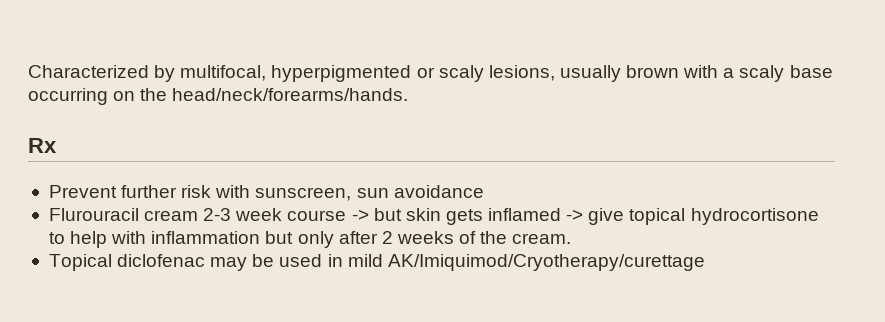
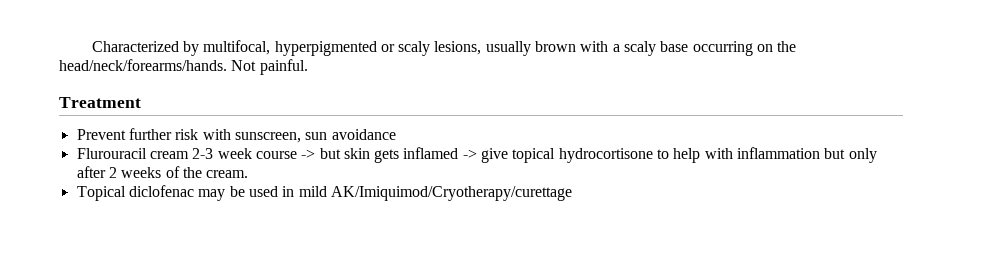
[28,138,57,153] // Rx -> [231,59,308,75] [59,97,141,108] Not painful. // Treatment

